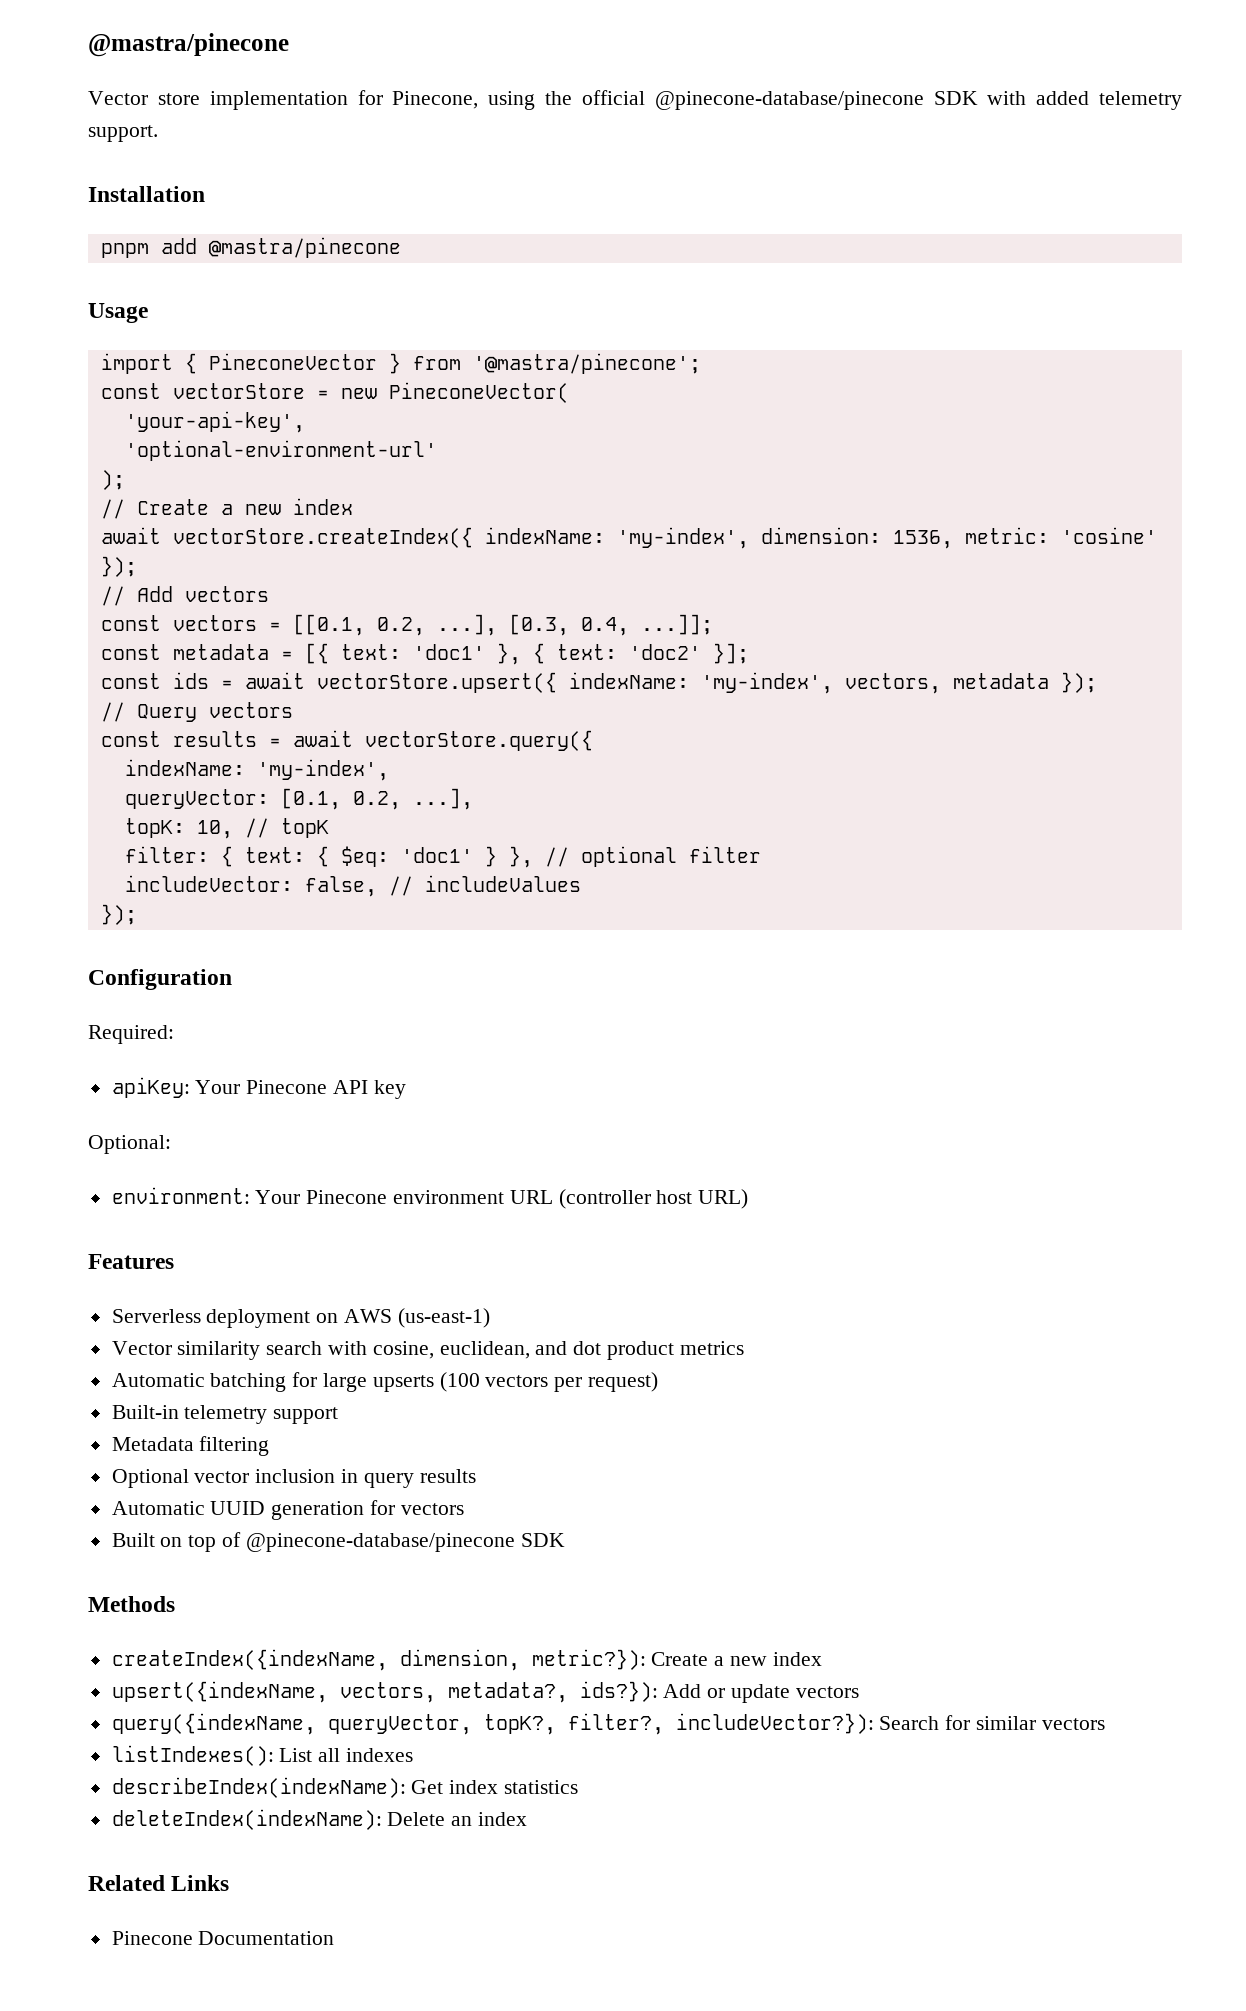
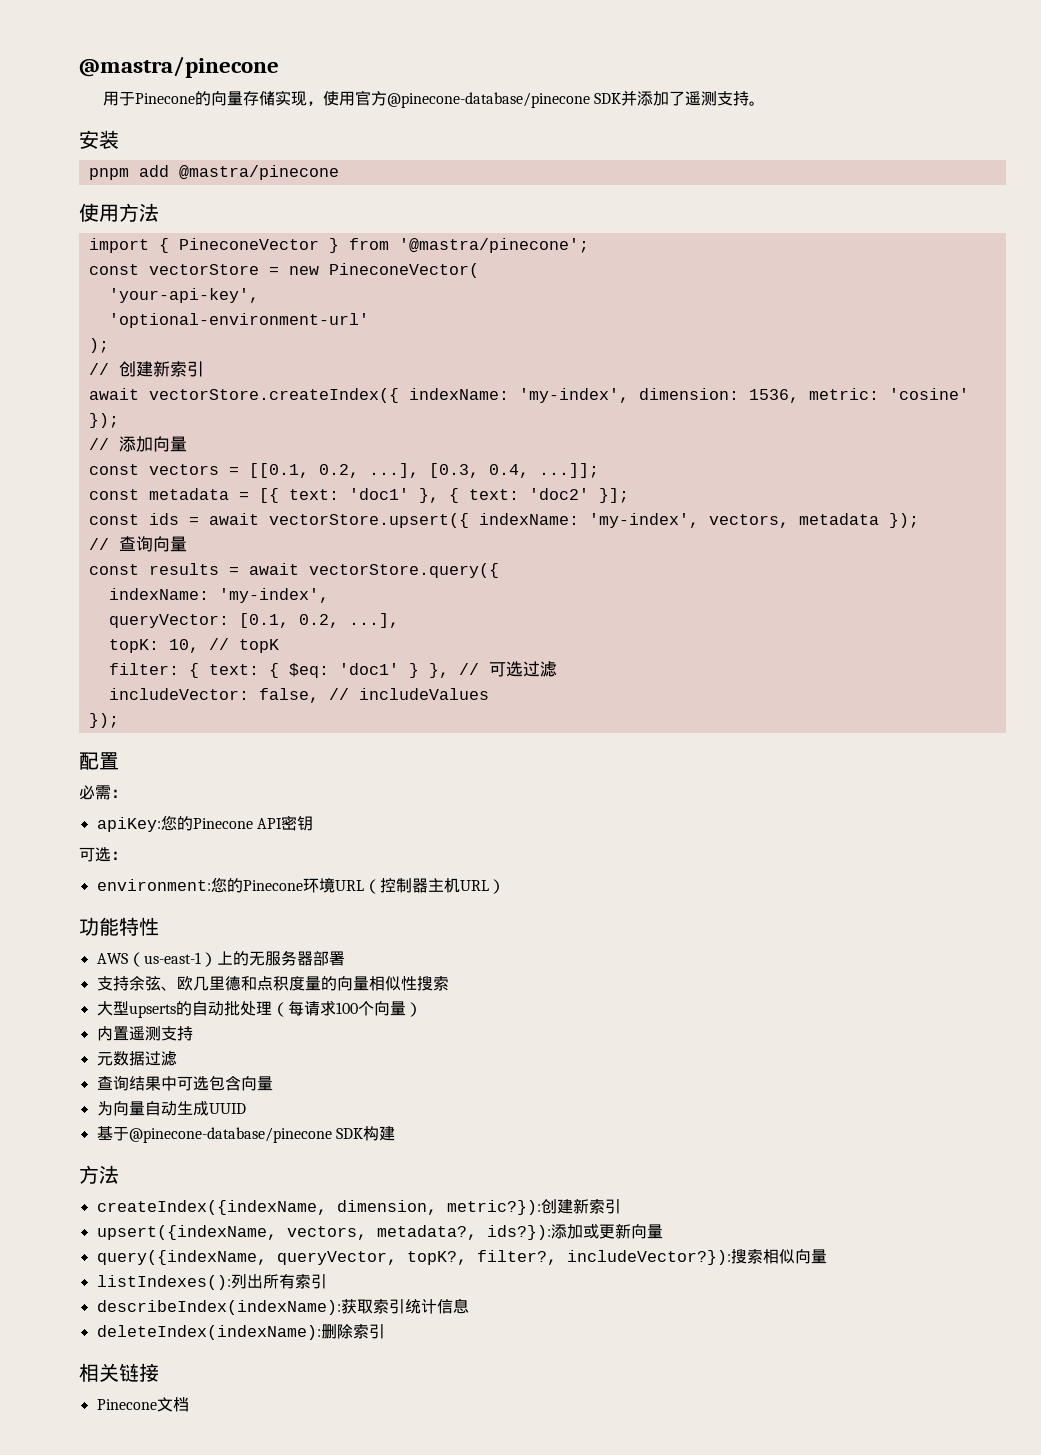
[88,33,289,57] [88,90,1182,110] [88,125,158,142] [88,186,205,202] @mastra/pinecone // Vector store implementation for Pinecone, using the official @pinecone-database/pinecone SDK with added telemetry support. // Installation -> [79,56,279,78] [102,90,766,108] [79,130,119,149] @mastra/pinecone // 用于Pinecone的向量存储实现，使用官方@pinecone-database/pinecone SDK并添加了遥测支持。 // 安装
[88,303,148,323] Usage -> [79,203,159,222] 使用方法
[136,498,353,515] Create a new index -> [118,361,204,377] 创建新索引
[136,586,269,602] Add vectors -> [118,436,187,452] 添加向量
[136,702,293,722] Query vectors -> [118,536,187,552] 查询向量
[580,846,761,867] optional filter -> [488,661,557,677] 可选过滤
[88,969,232,990] [88,1025,174,1044] Configuration // Required: -> [79,752,119,770] [79,785,127,800] 配置 // 必需：
[195,1080,241,1094] Your -> [160,815,193,831] 您的
[373,1080,406,1099] [88,1135,171,1154] key // Optional: -> [280,815,313,831] [79,847,127,862] 密钥 // 可选：
[255,1189,749,1209] [88,1254,174,1269] [111,1308,490,1328] [111,1341,744,1360] [111,1372,659,1392] [111,1405,339,1424] [111,1436,270,1456] [111,1469,476,1488] [111,1500,464,1520] [111,1532,565,1552] [88,1596,175,1612] Your Pinecone environment URL (controller host URL) // Features // Serverless deployment on AWS (us-east-1) // Vector similarity search with cosine, euclidean, and dot product metrics // Automatic batching for large upserts (100 vectors per request) // Built-in telemetry support // Metadata filtering // Optional vector inclusion in query results // Automatic UUID generation for vectors // Built on top of @pinecone-database/pinecone SDK // Methods -> [210,877,505,894] [79,917,159,936] [96,950,345,967] [96,976,449,991] [96,1000,422,1018] [96,1026,193,1041] [96,1050,177,1066] [96,1075,273,1091] [96,1101,246,1116] [96,1126,395,1143] [79,1165,119,1184] 您的Pinecone环境URL（控制器主机URL） // 功能特性 // AWS（us-east-1）上的无服务器部署 // 支持余弦、欧几里德和点积度量的向量相似性搜索 // 大型upserts的自动批处理（每请求100个向量） // 内置遥测支持 // 元数据过滤 // 查询结果中可选包含向量 // 为向量自动生成UUID // 基于@pinecone-database/pinecone SDK构建 // 方法
[651,1652,822,1666] Create a new index -> [540,1198,621,1214] 创建新索引
[663,1684,859,1703] Add or update vectors -> [550,1223,663,1239] 添加或更新向量
[879,1715,1105,1730] [111,1745,414,1766] [111,1777,579,1798] [111,1809,528,1830] [88,1875,230,1891] [111,1931,335,1945] Search for similar vectors // listIndexes(): List all indexes // describeIndex(indexName): Get index statistics // deleteIndex(indexName): Delete an index // Related Links // Pinecone Documentation -> [730,1249,827,1264] [96,1274,327,1290] [96,1298,469,1315] [96,1324,385,1340] [79,1363,159,1382] [96,1397,189,1412] 搜索相似向量 // listIndexes():列出所有索引 // describeIndex(indexName):获取索引统计信息 // deleteIndex(indexName):删除索引 // 相关链接 // Pinecone文档

